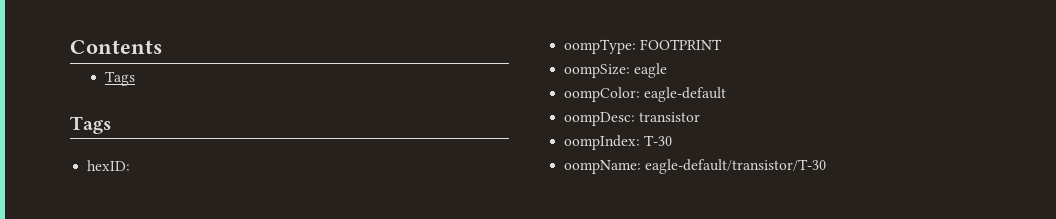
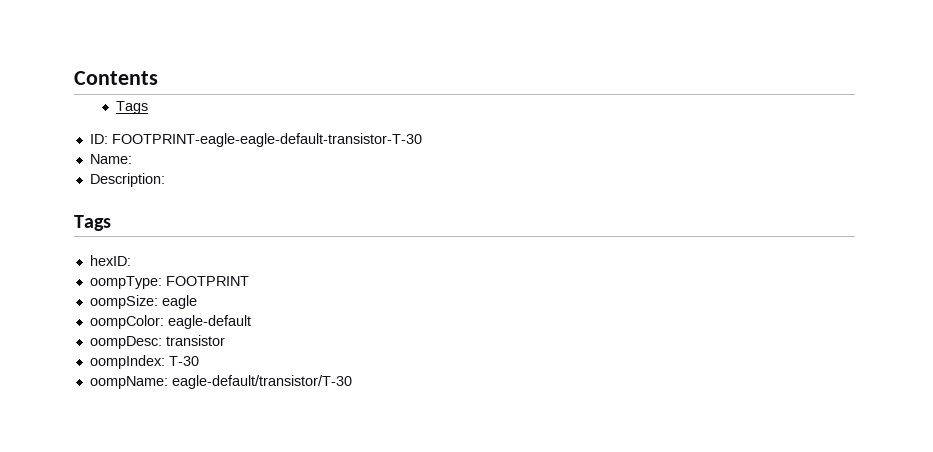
(136, 78) none -> [89,133,422,147] [89,154,132,164] [89,173,165,187] // ID: FOOTPRINT-eagle-eagle-default-transistor-T-30 // Name: // Description:

